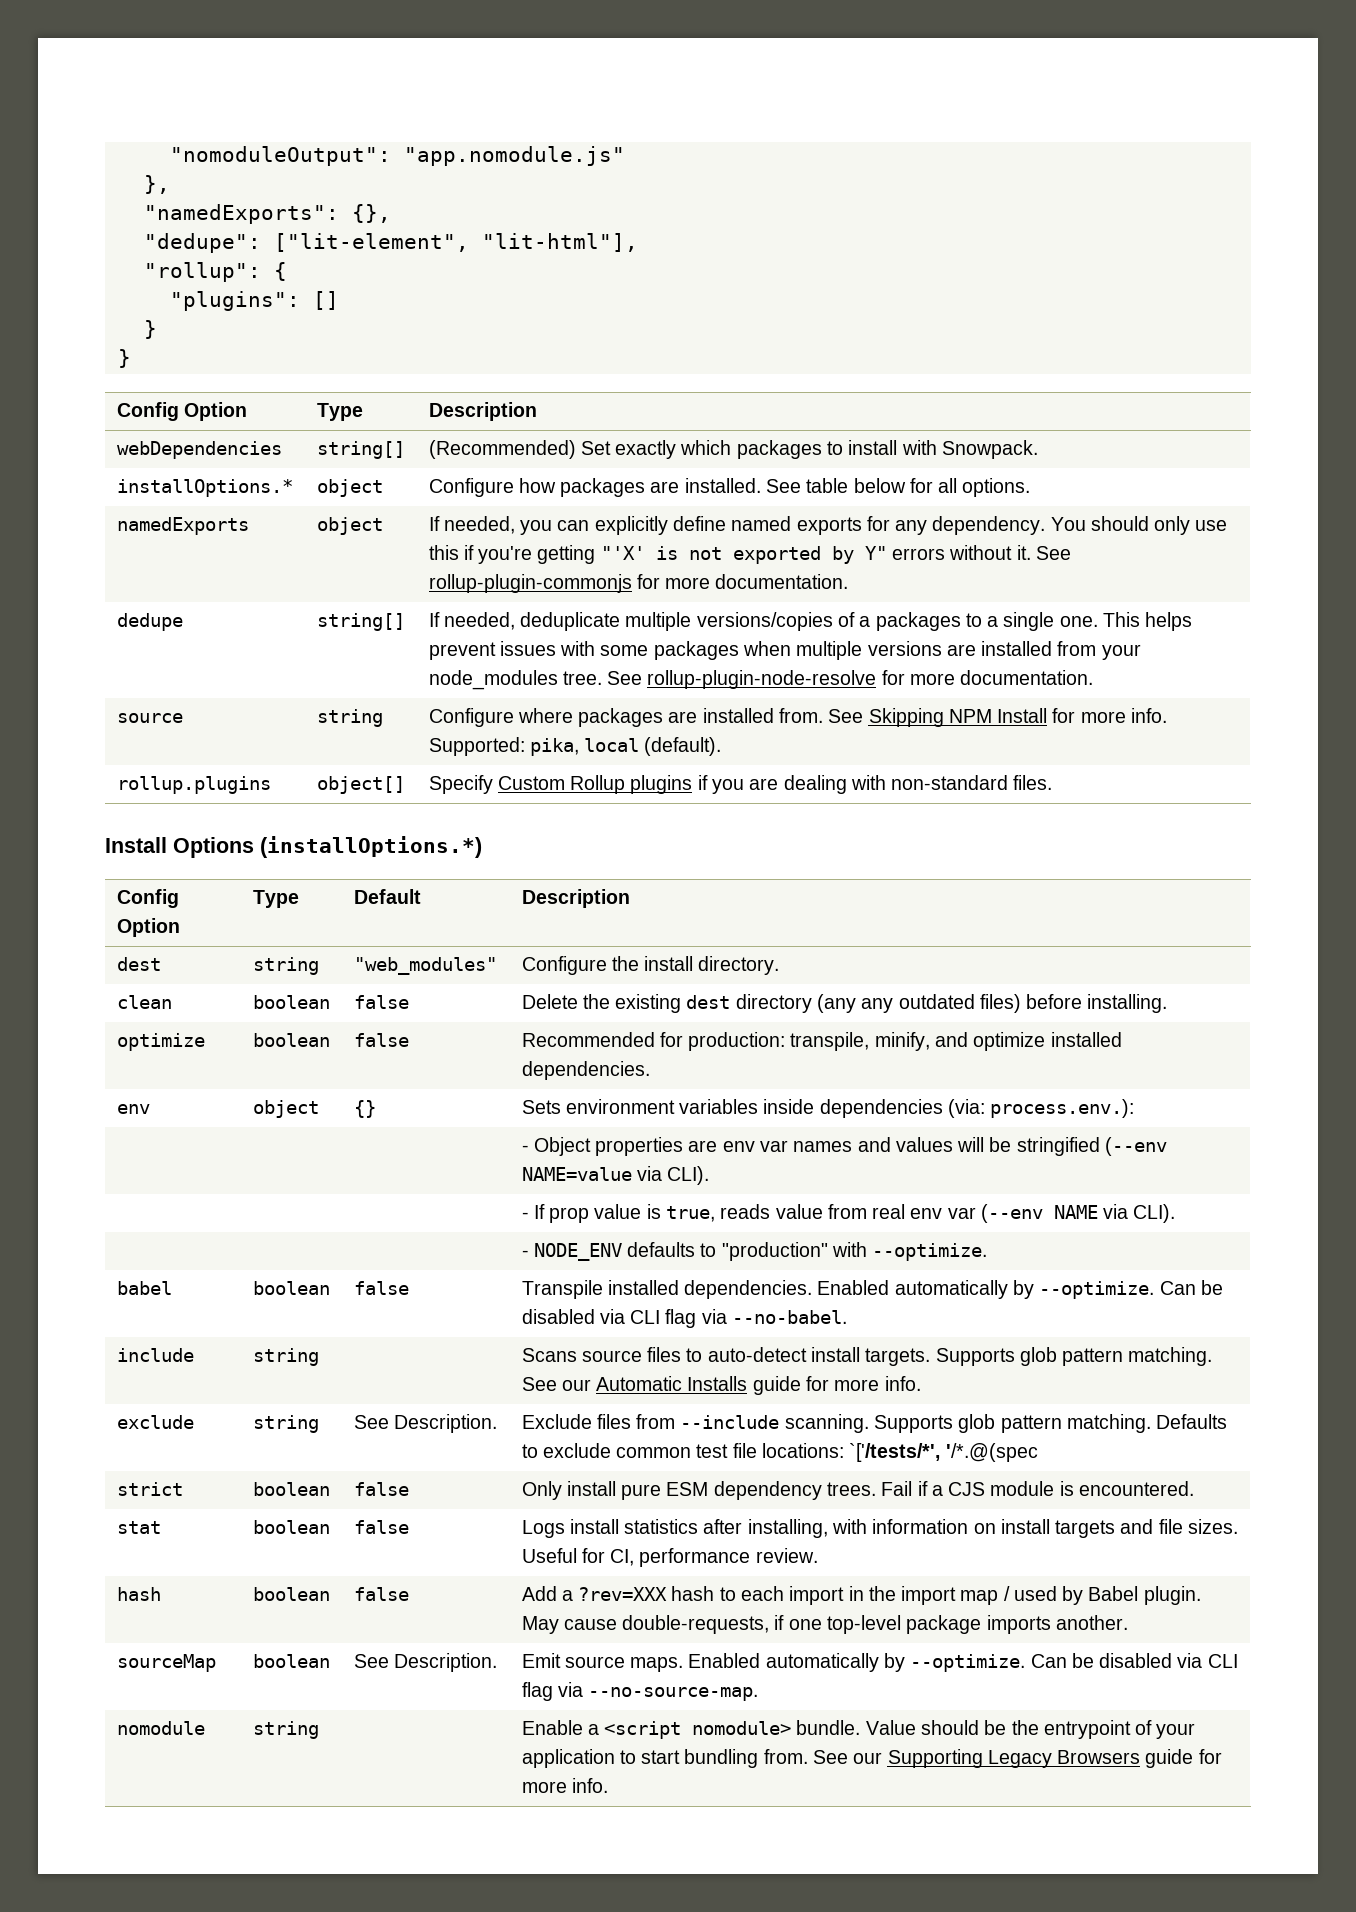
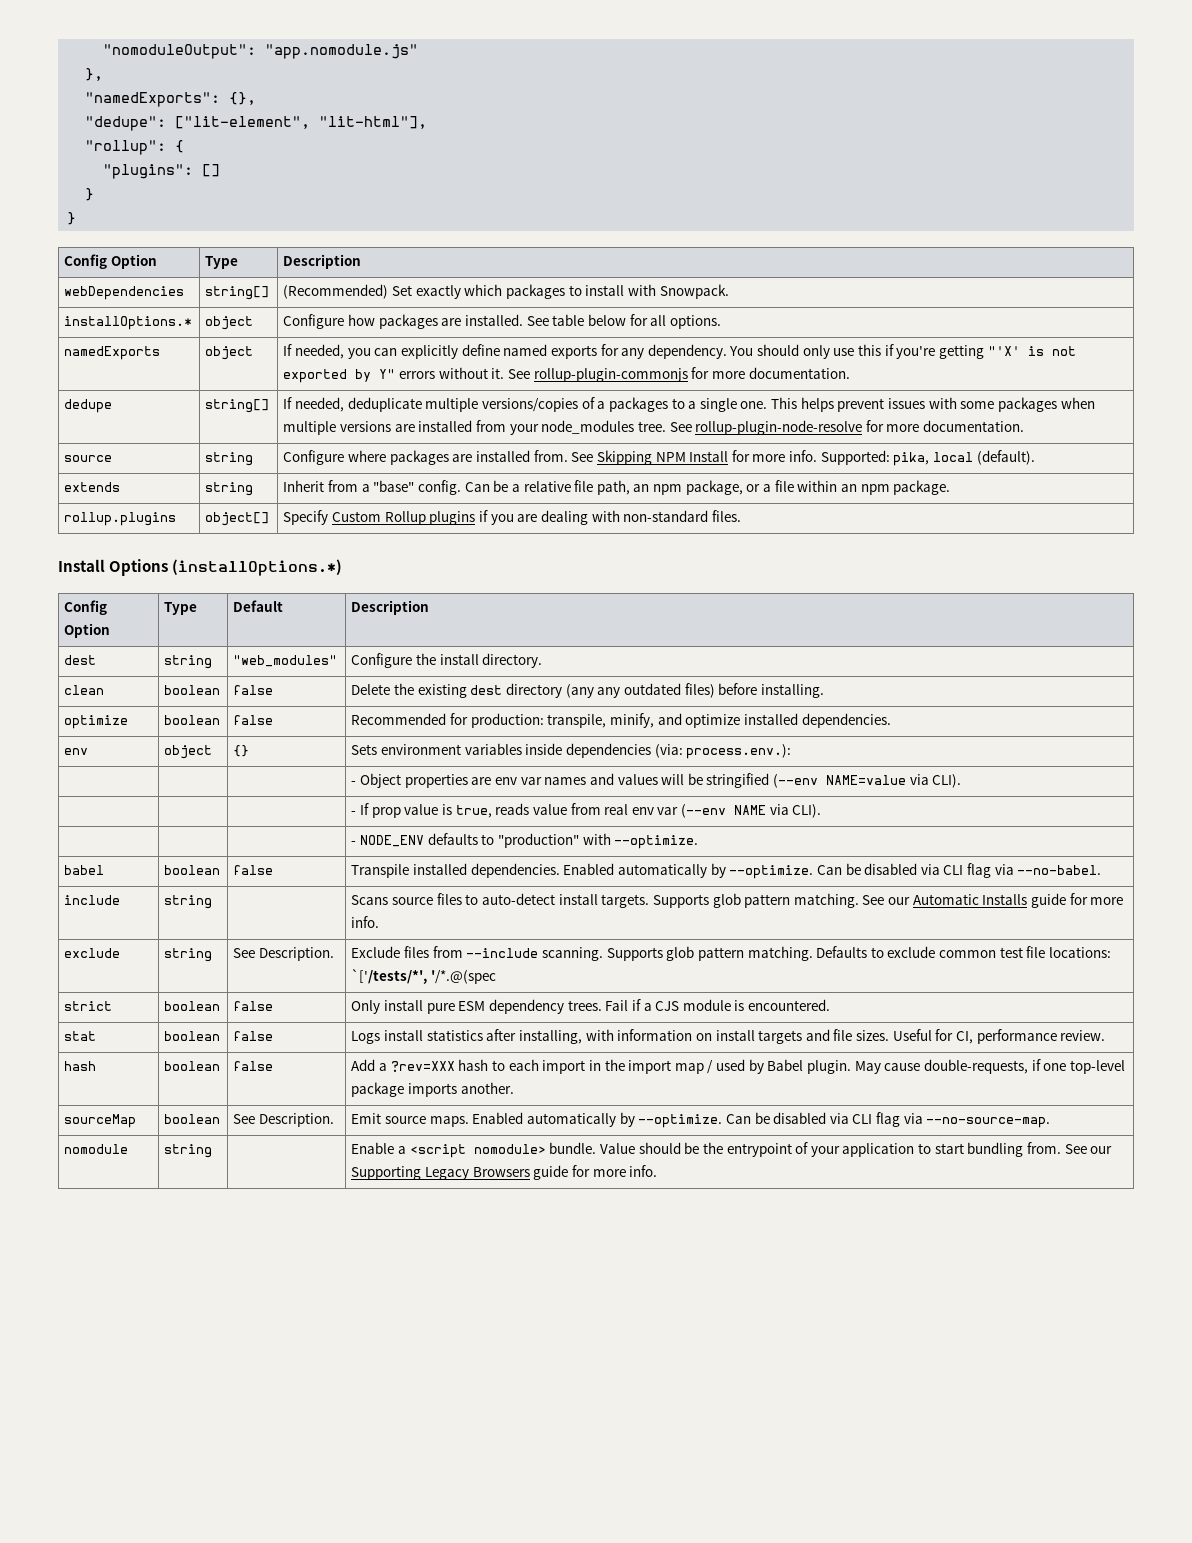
(722, 746) none -> [64,482,121,492] [205,482,254,496] [283,480,951,495] // extends | string | Inherit from a "base" config. Can be a relative file path, an npm package, or a file within an npm package.

